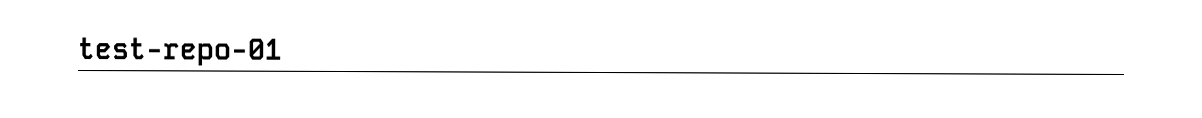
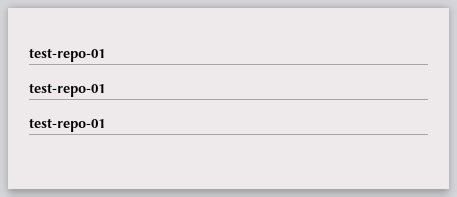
[77,36,283,66] test-repo-01 -> [29,48,105,62] [29,83,105,97] [29,118,105,132] test-repo-01 // test-repo-01 // test-repo-01

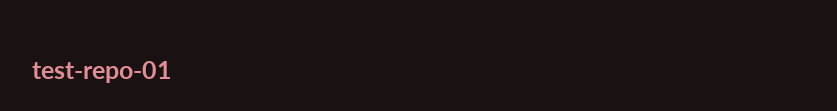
[29,48,105,62] [29,83,105,97] [29,118,105,132] test-repo-01 // test-repo-01 // test-repo-01 -> [32,61,172,83] test-repo-01

